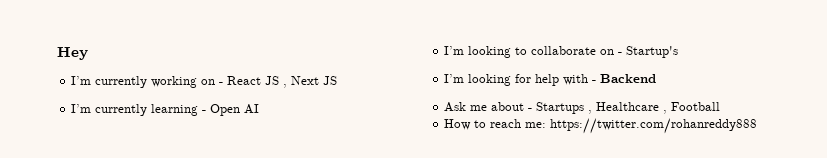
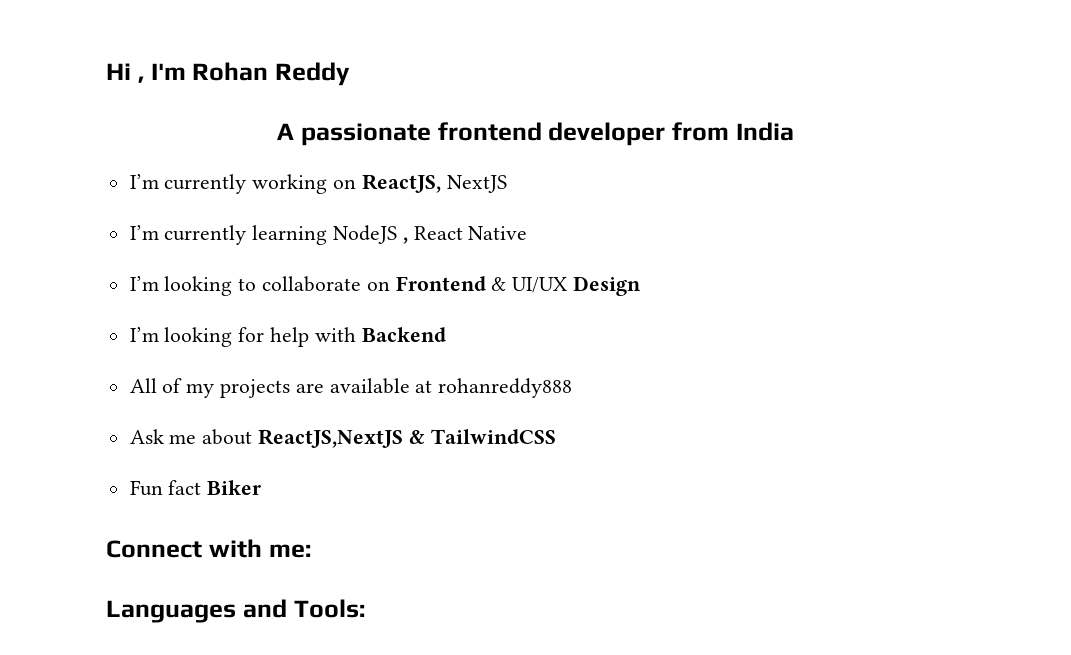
[57,47,88,60] [71,76,338,88] Hey // I’m currently working on - React JS , Next JS -> [106,62,350,86] [277,122,794,146] [129,174,507,194] Hi , I'm Rohan Reddy // A passionate frontend developer from India // I’m currently working on ReactJS, NextJS
[202,104,260,116] - Open AI -> [333,225,528,244] NodeJS , React Native
[618,46,679,58] - Startup's -> [395,276,642,296] Frontend & UI/UX Design
[592,80,597,83] - -> (356, 334) none
[444,102,721,114] [444,118,758,134] Ask me about - Startups , Healthcare , Football // How to reach me: https://twitter.com/rohanreddy888 -> [129,378,573,398] [129,429,556,448] [129,480,262,496] [106,539,311,558] [106,599,365,623] All of my projects are available at rohanreddy888 // Ask me about ReactJS,NextJS & TailwindCSS // Fun fact Biker // Connect with me: // Languages and Tools:

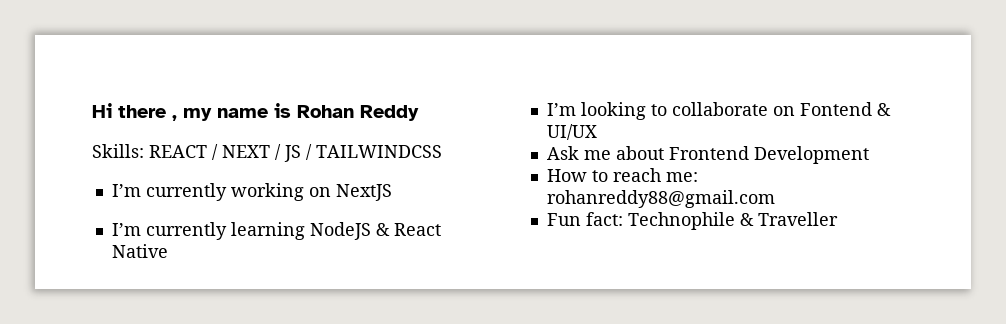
[137,62,350,86] [277,122,794,146] , I'm Rohan Reddy // A passionate frontend developer from India -> [118,103,419,121] [92,144,442,162] there , my name is Rohan Reddy // Skills: REACT / NEXT / JS / TAILWINDCSS
[361,174,441,193] ReactJS, -> (331, 192) none
[402,237,408,244] , -> [375,223,390,236] &
[395,276,486,291] Frontend -> [799,102,872,116] Fontend
[573,276,642,296] [129,327,446,347] [129,378,573,398] [129,429,556,448] [129,480,262,496] [106,539,311,558] [106,599,365,623] Design // I’m looking for help with Backend // All of my projects are available at rohanreddy888 // Ask me about ReactJS,NextJS & TailwindCSS // Fun fact Biker // Connect with me: // Languages and Tools: -> [546,146,869,164] [546,168,698,182] [546,190,775,208] [546,212,838,230] // Ask me about Frontend Development // How to reach me: rohanreddy88@gmail.com // Fun fact: Technophile & Traveller

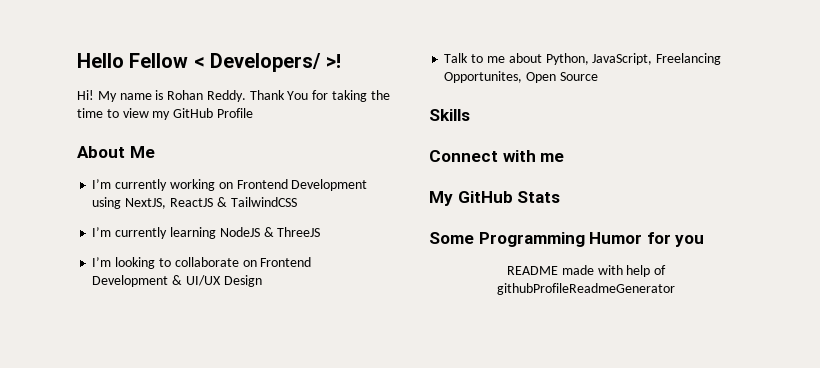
[92,103,419,121] [92,144,442,162] [111,183,392,201] Hi there , my name is Rohan Reddy // Skills: REACT / NEXT / JS / TAILWINDCSS // I’m currently working on NextJS -> [77,53,341,72] [77,90,390,102] [77,108,253,120] [77,146,155,158] [92,179,368,191] [92,197,297,209] Hello Fellow < Developers/ >! // Hi! My name is Rohan Reddy. Thank You for taking the time to view my GitHub Profile // About Me // I’m currently working on Frontend Development using NextJS, ReactJS & TailwindCSS
[393,223,441,236] [111,244,168,258] React Native -> [277,227,321,237] ThreeJS
[799,102,872,116] Fontend -> [260,257,312,267] [92,275,169,287] Frontend Development
[546,146,869,164] [546,168,698,182] [546,190,775,208] [546,212,838,230] // Ask me about Frontend Development // How to reach me: rohanreddy88@gmail.com // Fun fact: Technophile & Traveller -> [223,275,262,287] [444,53,722,65] [444,71,598,83] [429,109,470,121] [429,150,565,162] [429,191,561,206] [429,232,705,247] [506,265,667,277] [497,283,675,295] Design // Talk to me about Python, JavaScript, Freelancing Opportunites, Open Source // Skills // Connect with me // My GitHub Stats // Some Programming Humor for you // README made with help of githubProfileReadmeGenerator

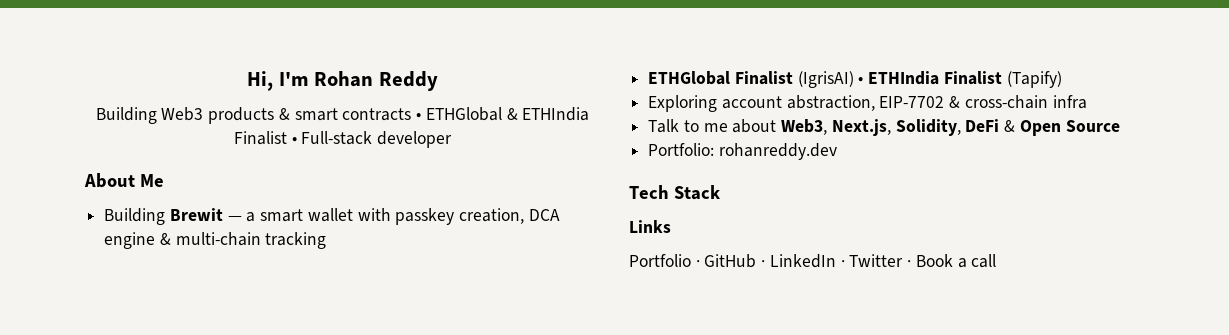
[77,53,341,72] [77,90,390,102] [77,108,253,120] [77,146,155,158] [92,179,368,191] [92,197,297,209] [92,227,321,239] [92,257,312,269] [92,275,262,287] [444,53,722,65] [444,71,598,83] [429,109,470,121] [429,150,565,162] [429,191,561,206] [429,232,705,247] [506,265,667,277] [497,283,675,295] Hello Fellow < Developers/ >! // Hi! My name is Rohan Reddy. Thank You for taking the time to view my GitHub Profile // About Me // I’m currently working on Frontend Development using NextJS, ReactJS & TailwindCSS // I’m currently learning NodeJS & ThreeJS // I’m looking to collaborate on Frontend Development & UI/UX Design // Talk to me about Python, JavaScript, Freelancing Opportunites, Open Source // Skills // Connect with me // My GitHub Stats // Some Programming Humor for you // README made with help of githubProfileReadmeGenerator -> [247,71,438,91] [95,107,590,124] [233,131,453,148] [84,173,164,188] [104,208,560,225] [104,232,327,249] [648,71,1062,88] [648,95,1087,112] [648,119,1120,136] [648,143,837,160] [629,185,721,200] [629,220,671,233] [629,254,997,268] Hi, I'm Rohan Reddy // Building Web3 products & smart contracts • ETHGlobal & ETHIndia Finalist • Full-stack developer // About Me // Building Brewit — a smart wallet with passkey creation, DCA engine & multi-chain tracking // ETHGlobal Finalist (IgrisAI) • ETHIndia Finalist (Tapify) // Exploring account abstraction, EIP-7702 & cross-chain infra // Talk to me about Web3, Next.js, Solidity, DeFi & Open Source // Portfolio: rohanreddy.dev // Tech Stack // Links // Portfolio · GitHub · LinkedIn · Twitter · Book a call

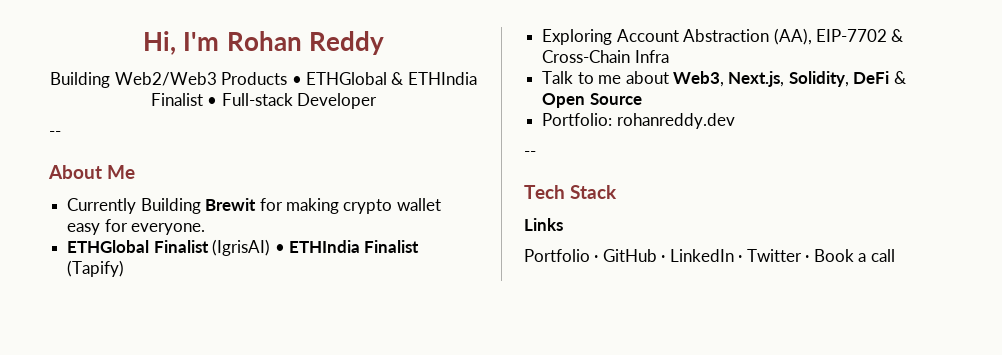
[161,107,412,124] Web3 products & smart contracts -> [114,72,288,86] Web2/Web3 Products
[377,131,453,148] developer -> [297,93,378,109] [49,131,61,137] Developer // --
(164, 180) none -> [67,198,137,214] Currently
[227,208,560,225] [104,232,327,249] — a smart wallet with passkey creation, DCA engine & multi-chain tracking -> [259,198,441,214] [67,219,206,235] for making crypto wallet easy for everyone.
[721,95,1087,111] account abstraction, EIP-7702 & cross-chain infra -> [616,28,904,45] [542,50,669,63] Account Abstraction (AA), EIP-7702 & Cross-Chain Infra
(837, 151) none -> [524,151,536,157] // --

